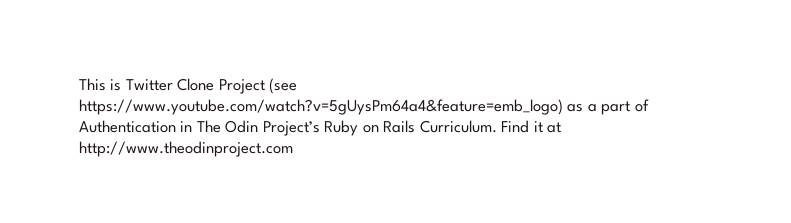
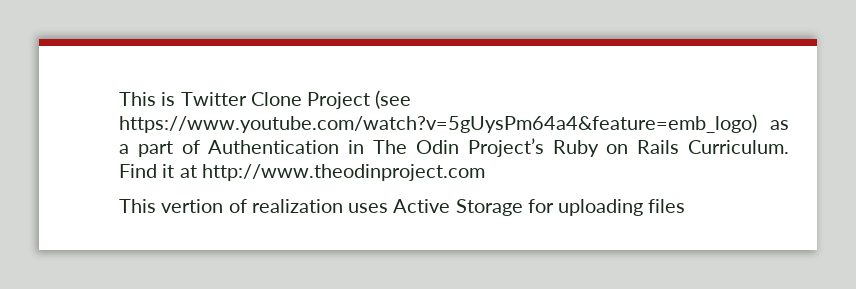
(293, 149) none -> [119,199,686,216] // This vertion of realization uses Active Storage for uploading files

